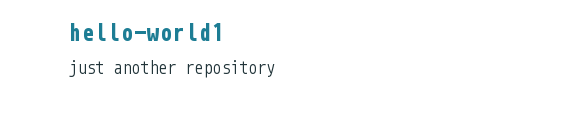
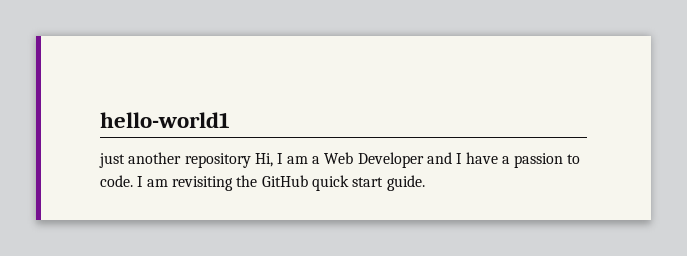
(275, 69) none -> [254,152,581,168] [100,175,425,191] Hi, I am a Web Developer and I have a passion to code. I am revisiting the GitHub quick start guide.

